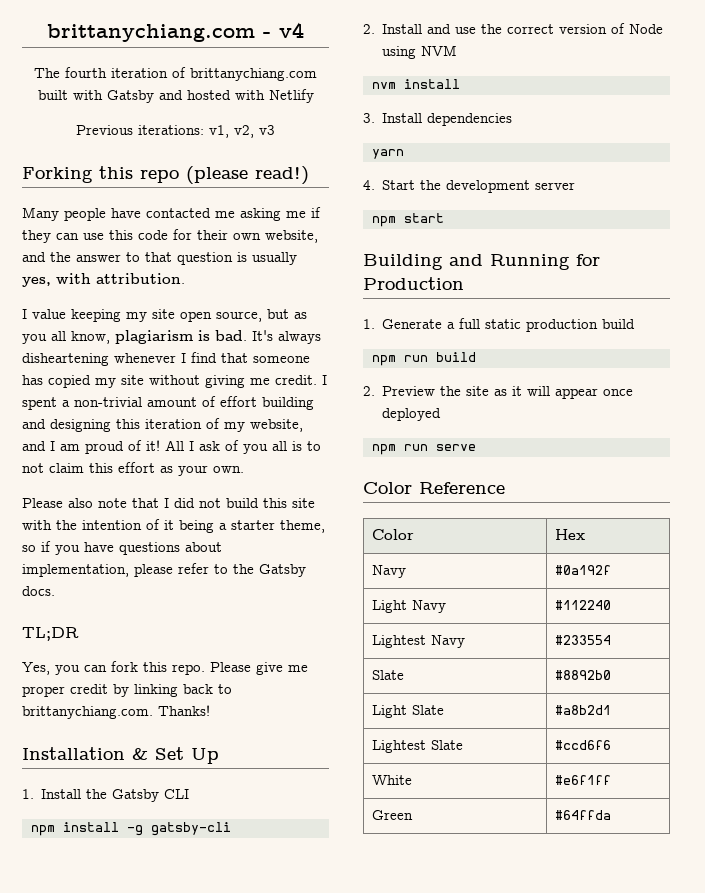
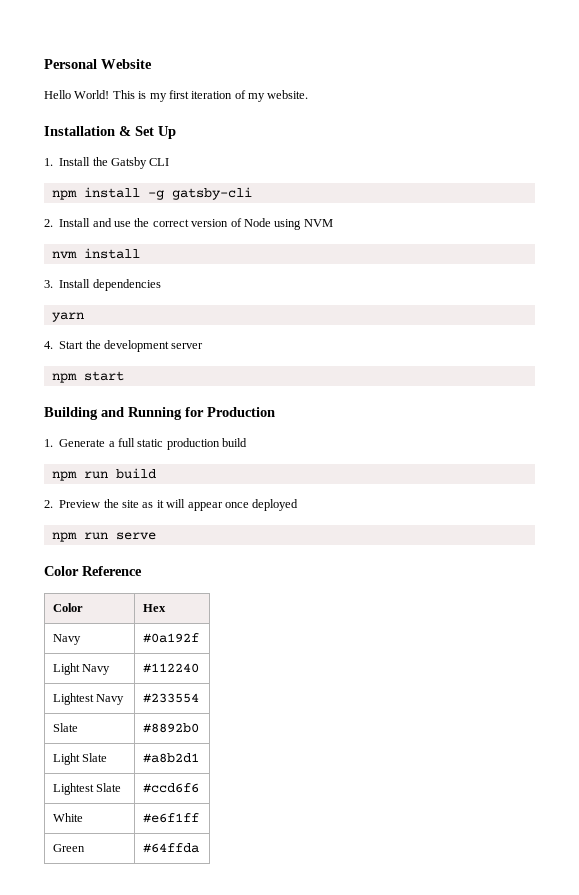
[47,22,304,42] [34,67,317,81] [37,89,314,103] [76,125,275,138] [22,166,309,185] [22,207,321,221] [22,229,318,243] [22,252,297,265] [22,273,185,287] [22,309,307,322] [22,330,321,344] [22,352,310,366] [22,375,327,388] [22,396,314,410] [22,418,303,432] [22,440,321,454] [22,462,244,476] [22,498,315,508] [22,519,325,533] [22,541,222,555] [22,563,306,577] [22,586,55,596] [22,627,79,641] [22,661,308,675] [22,684,232,697] [22,705,210,719] brittanychiang.com - v4 // The fourth iteration of brittanychiang.com built with Gatsby and hosted with Netlify // Previous iterations: v1, v2, v3 // Forking this repo (please read!) // Many people have contacted me asking me if they can use this code for their own website, and the answer to that question is usually yes, with attribution. // I value keeping my site open source, but as you all know, plagiarism is bad. It's always disheartening whenever I find that someone has copied my site without giving me credit. I spent a non-trivial amount of effort building and designing this iteration of my website, and I am proud of it! All I ask of you all is to not claim this effort as your own. // Please also note that I did not build this site with the intention of it being a starter theme, so if you have questions about implementation, please refer to the Gatsby docs. // TL;DR // Yes, you can fork this repo. Please give me proper credit by linking back to brittanychiang.com. Thanks! -> [44,59,152,69] [44,90,309,102] Personal Website // Hello World! This is my first iteration of my website.

